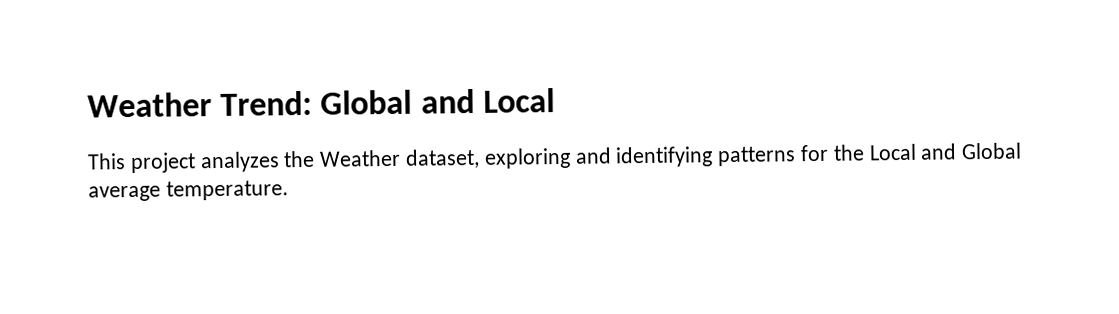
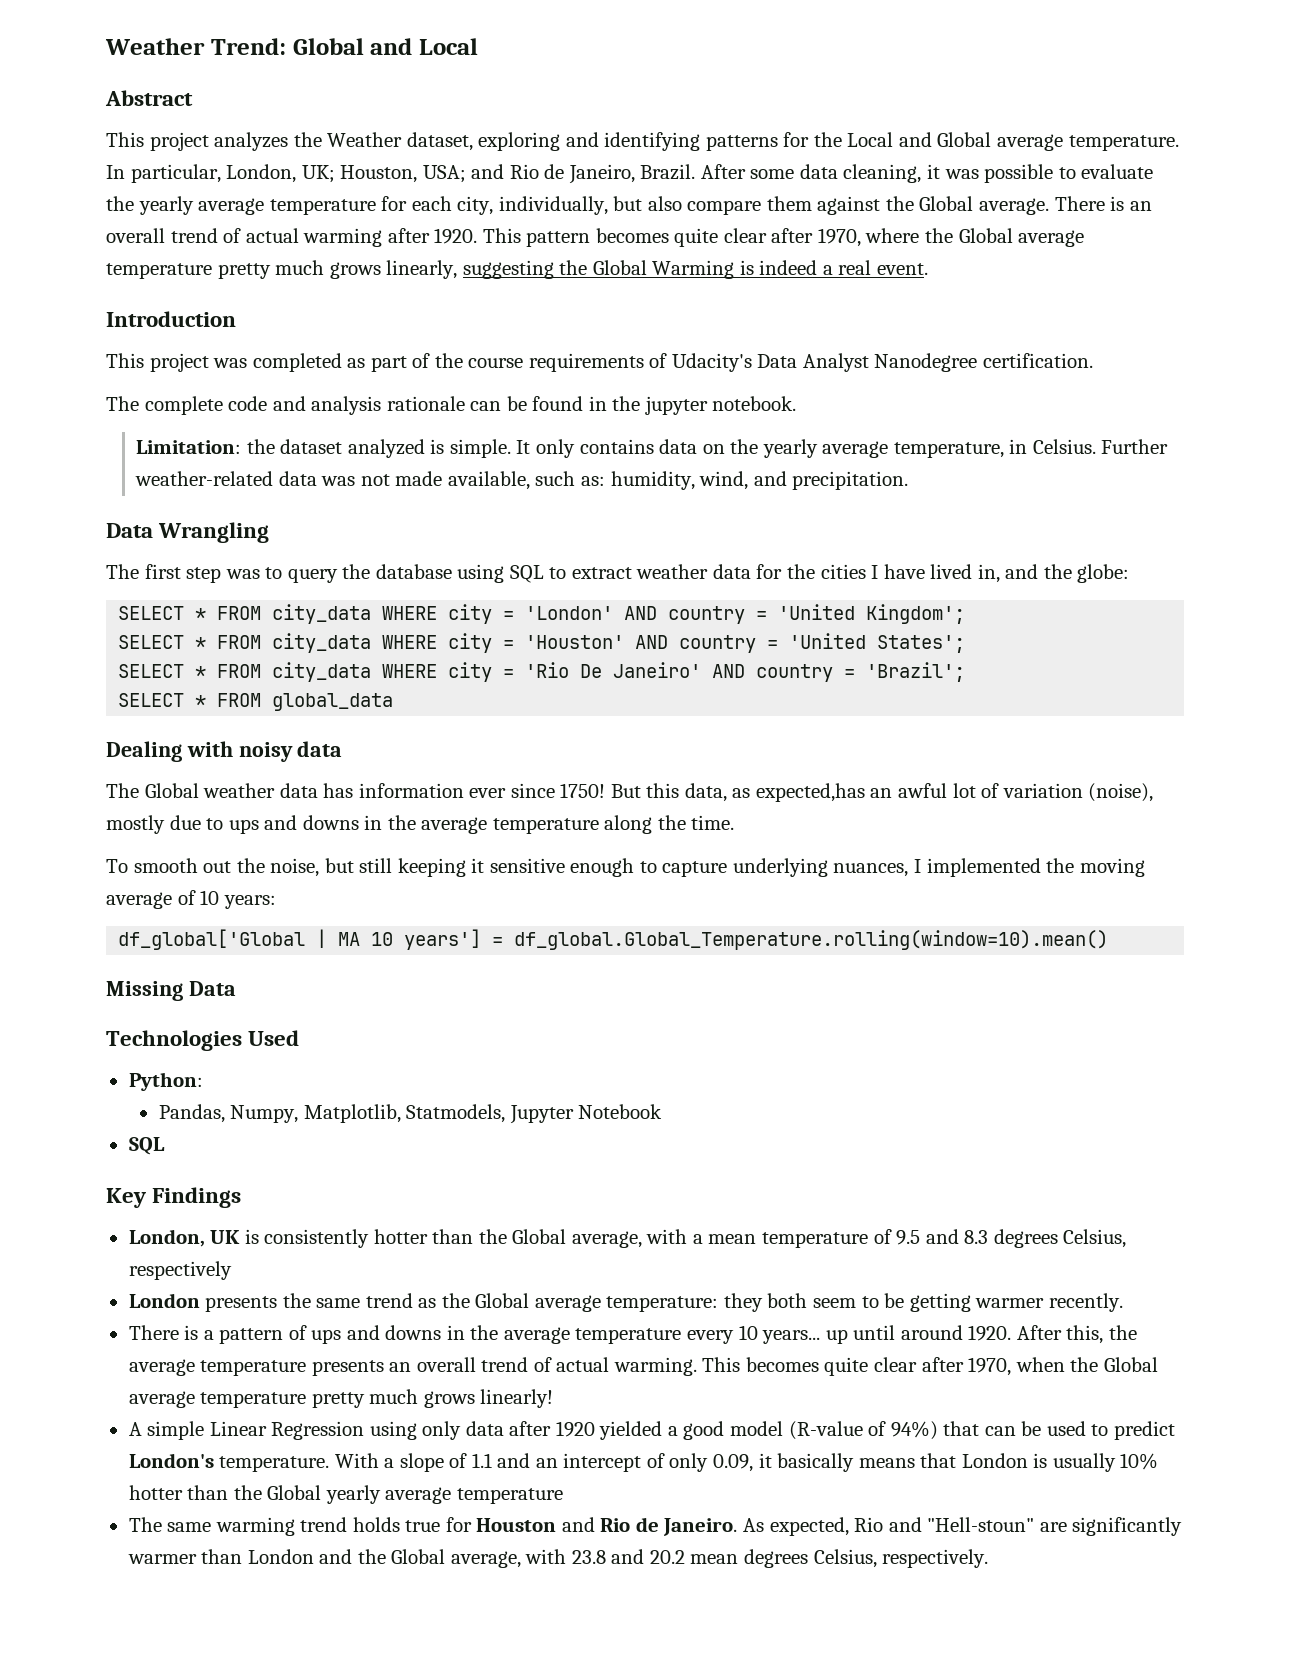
(555, 100) none -> [105,90,193,106] // Abstract
(289, 190) none -> [106,164,1154,184] [106,196,1152,215] [106,228,1085,247] [106,260,928,279] [106,311,236,327] [106,353,1094,372] [106,396,797,415] [136,439,1169,458] [135,471,909,490] [106,522,270,543] [106,564,1130,583] [118,604,966,624] [118,633,966,653] [118,662,966,682] [118,693,394,711] [106,741,343,762] [106,783,1154,802] [106,815,735,834] [106,858,1145,877] [106,890,276,909] [118,929,1109,950] [106,981,236,1001] [106,1030,300,1051] [128,1072,203,1091] [158,1104,663,1124] [128,1137,165,1155] [106,1187,242,1208] [128,1229,1127,1248] [128,1261,232,1280] [128,1293,1123,1312] [128,1325,1137,1344] [128,1357,1158,1376] [128,1389,554,1408] [128,1421,1175,1440] [128,1453,1159,1472] [128,1485,563,1504] [128,1517,1183,1536] [127,1549,989,1568] In particular, London, UK; Houston, USA; and Rio de Janeiro, Brazil. After some data cleaning, it was possible to evaluate the yearly average temperature for each city, individually, but also compare them against the Global average. There is an overall trend of actual warming after 1920. This pattern becomes quite clear after 1970, where the Global average temperature pretty much grows linearly, suggesting the Global Warming is indeed a real event. // Introduction // This project was completed as part of the course requirements of Udacity's Data Analyst Nanodegree certification. // The complete code and analysis rationale can be found in the jupyter notebook. // Limitation: the dataset analyzed is simple. It only contains data on the yearly average temperature, in Celsius. Further weather-related data was not made available, such as: humidity, wind, and precipitation. // Data Wrangling // The first step was to query the database using SQL to extract weather data for the cities I have lived in, and the globe: // SELECT * FROM city_data WHERE city = 'London' AND country = 'United Kingdom'; // SELECT * FROM city_data WHERE city = 'Houston' AND country = 'United States'; // SELECT * FROM city_data WHERE city = 'Rio De Janeiro' AND country = 'Brazil'; // SELECT * FROM global_data // Dealing with noisy data // The Global weather data has information ever since 1750! But this data, as expected,has an awful lot of variation (noise), mostly due to ups and downs in the average temperature along the time. // To smooth out the noise, but still keeping it sensitive enough to capture underlying nuances, I implemented the moving average of 10 years: // df_global['Global | MA 10 years'] = df_global.Global_Temperature.rolling(window=10).mean() // Missing Data // Technologies Used // Python: // Pandas, Numpy, Matplotlib, Statmodels, Jupyter Notebook // SQL // Key Findings // London, UK is consistently hotter than the Global average, with a mean temperature of 9.5 and 8.3 degrees Celsius, respectively // London presents the same trend as the Global average temperature: they both seem to be getting warmer recently. // There is a pattern of ups and downs in the average temperature every 10 years... up until around 1920. After this, the average temperature presents an overall trend of actual warming. This becomes quite clear after 1970, when the Global average temperature pretty much grows linearly! // A simple Linear Regression using only data after 1920 yielded a good model (R-value of 94%) that can be used to predict London's temperature. With a slope of 1.1 and an intercept of only 0.09, it basically means that London is usually 10% hotter than the Global yearly average temperature // The same warming trend holds true for Houston and Rio de Janeiro. As expected, Rio and "Hell-stoun" are significantly warmer than London and the Global average, with 23.8 and 20.2 mean degrees Celsius, respectively.

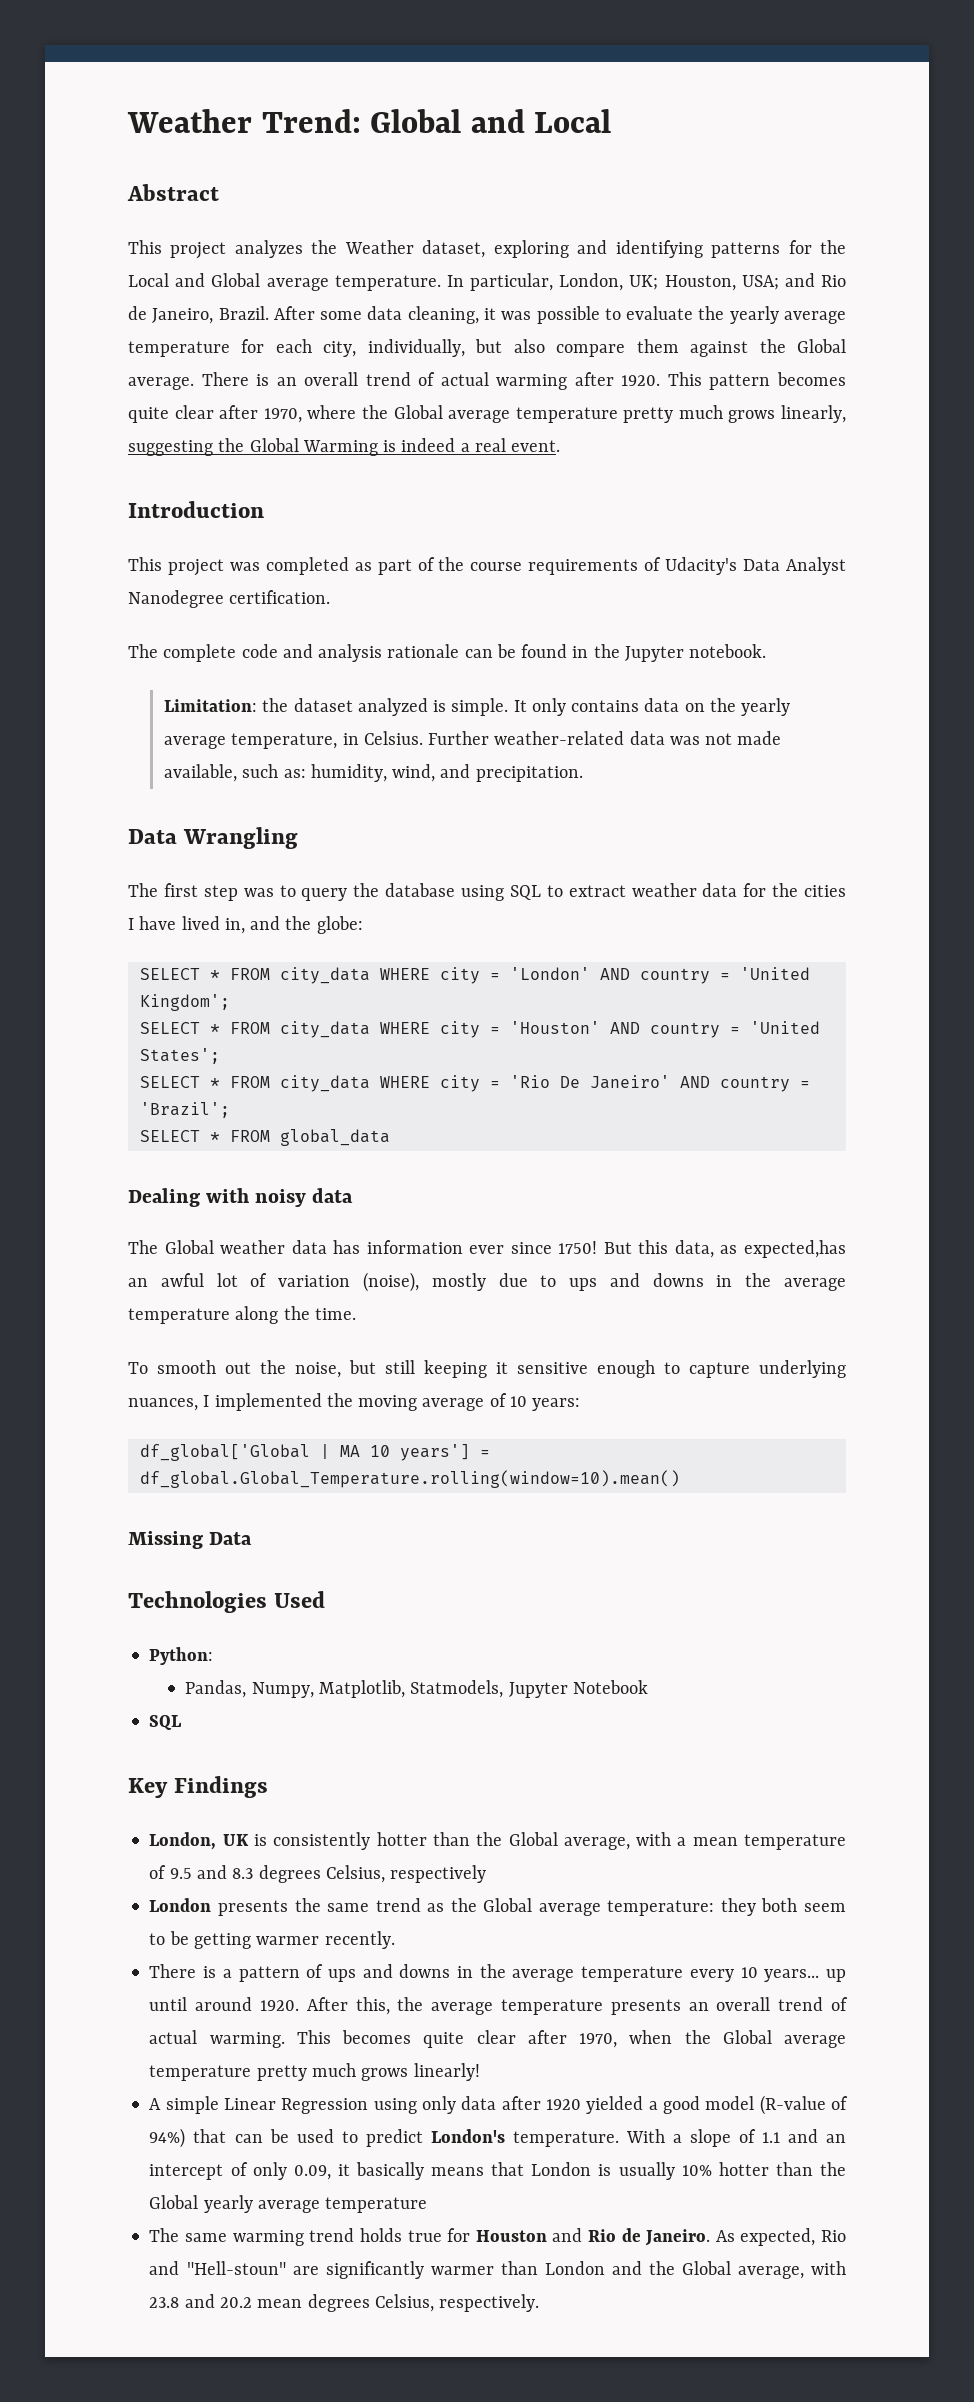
[644,396,708,415] jupyter -> [624,646,684,662] Jupyter

